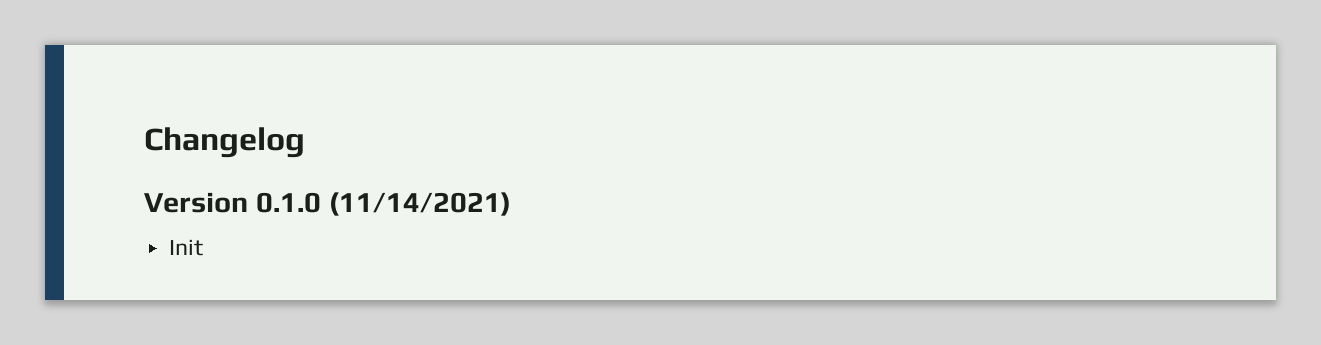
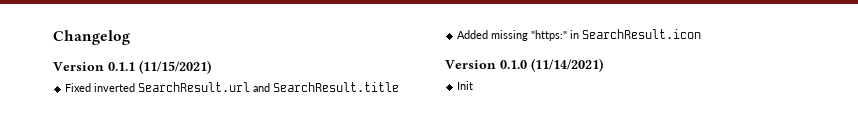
(305, 142) none -> [53,60,211,74] [65,82,400,92] [457,29,702,41] // Version 0.1.1 (11/15/2021) // Fixed inverted SearchResult.url and SearchResult.title // Added missing "https:" in SearchResult.icon

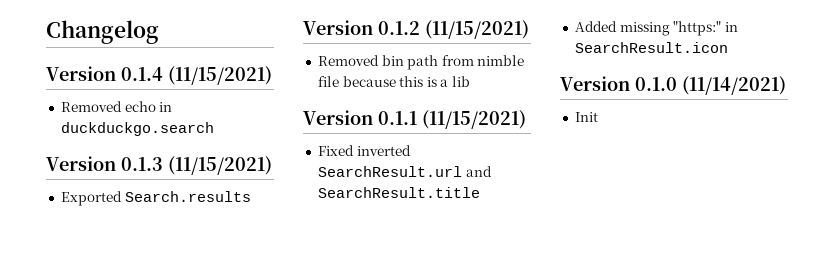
(130, 37) none -> [46,66,272,85] [60,101,173,112] [60,122,214,136] [46,156,272,175] [60,191,251,206] [303,20,529,39] [317,55,525,70] [317,76,471,87] // Version 0.1.4 (11/15/2021) // Removed echo in duckduckgo.search // Version 0.1.3 (11/15/2021) // Exported Search.results // Version 0.1.2 (11/15/2021) // Removed bin path from nimble file because this is a lib

